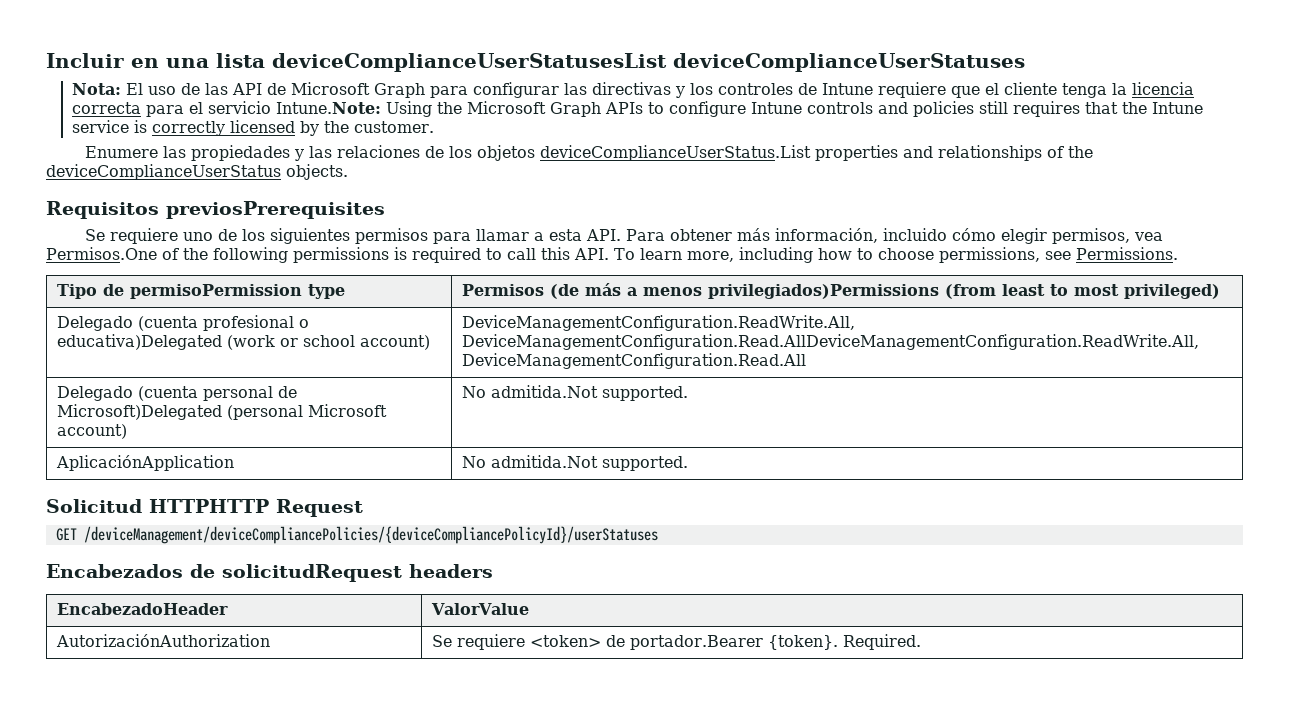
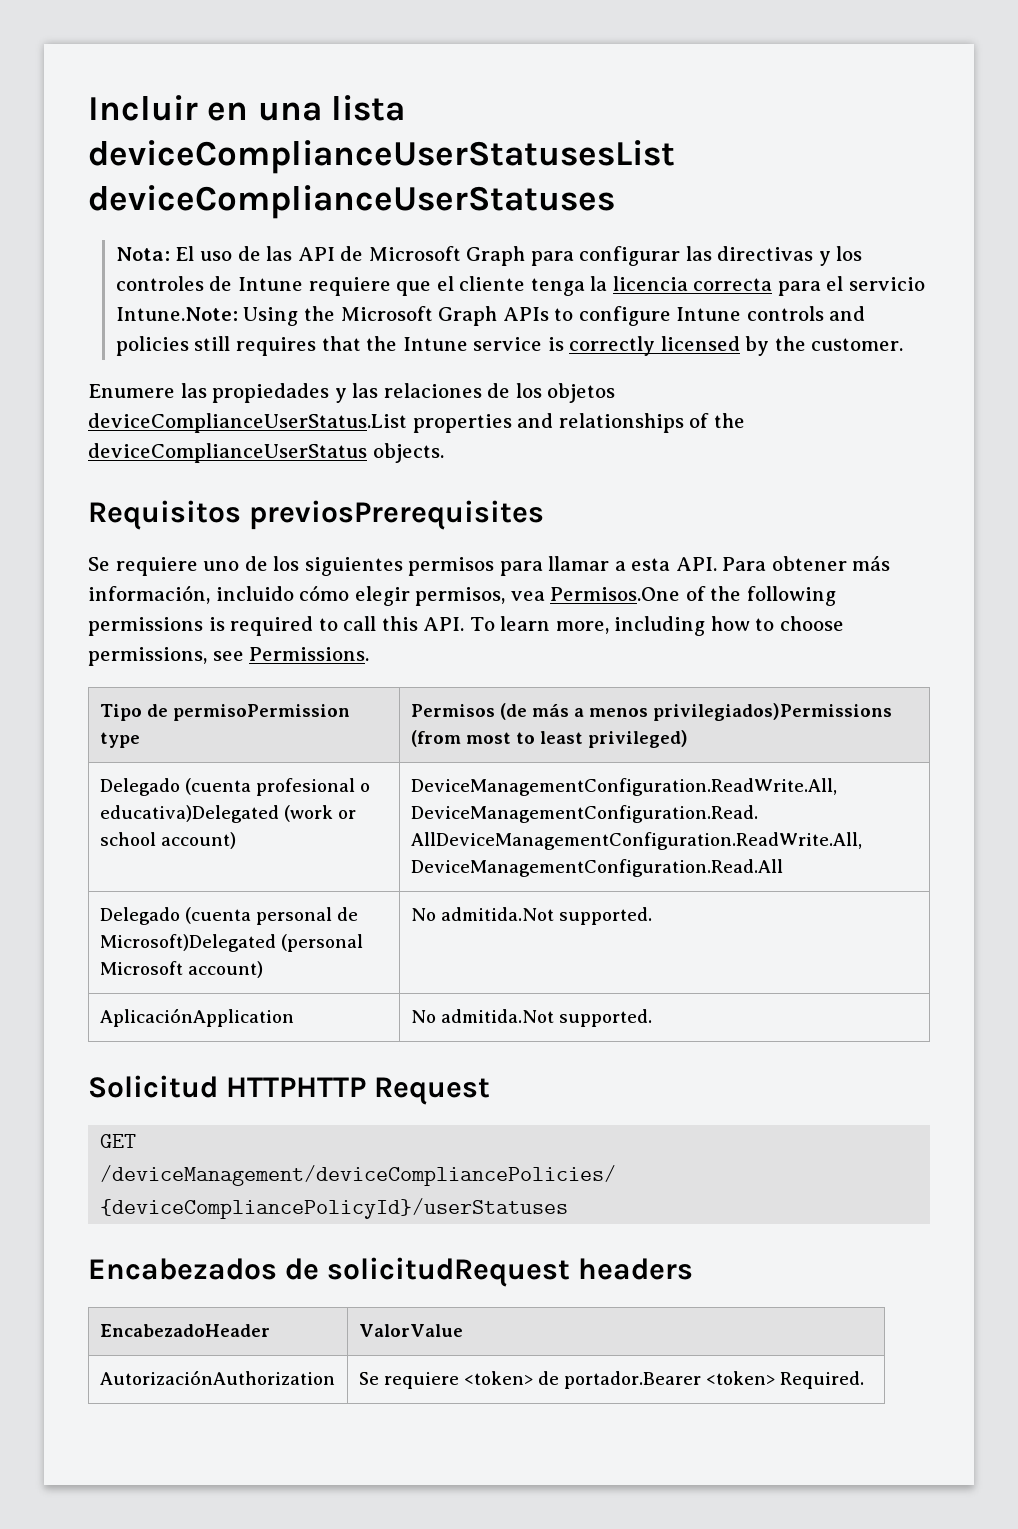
[1002,284,1120,296] least to most -> [465,731,583,744] most to least
[768,635,839,650] {token}. -> [705,1371,775,1385] <token>

